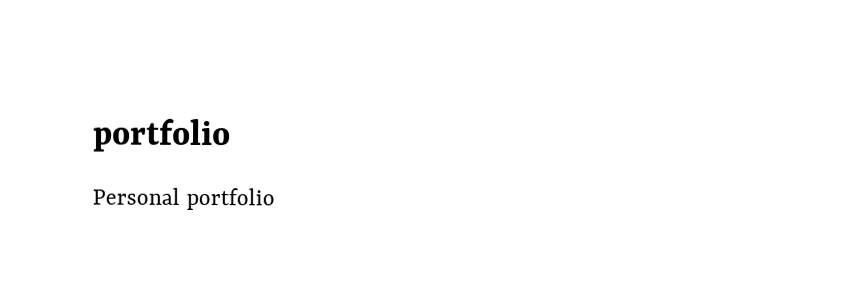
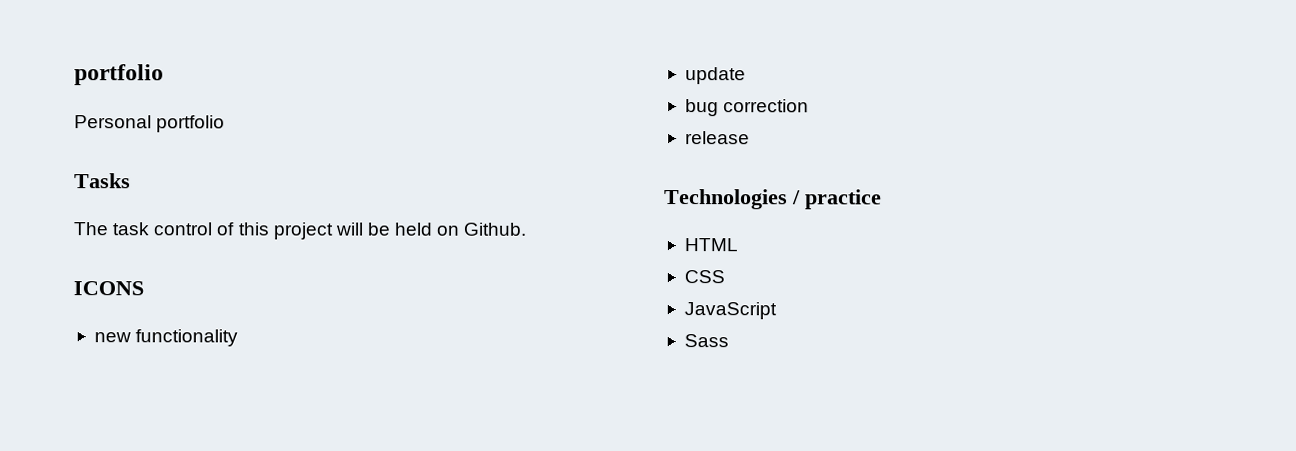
(275, 199) none -> [74,173,131,189] [73,222,528,240] [73,281,144,296] [93,329,239,347] [684,67,746,85] [684,99,810,117] [684,131,750,145] [664,189,882,210] [683,238,738,252] [683,270,725,284] [683,302,777,320] [683,334,729,348] // Tasks // The task control of this project will be held on Github. // ICONS // new functionality // update // bug correction // release // Technologies / practice // HTML // CSS // JavaScript // Sass

